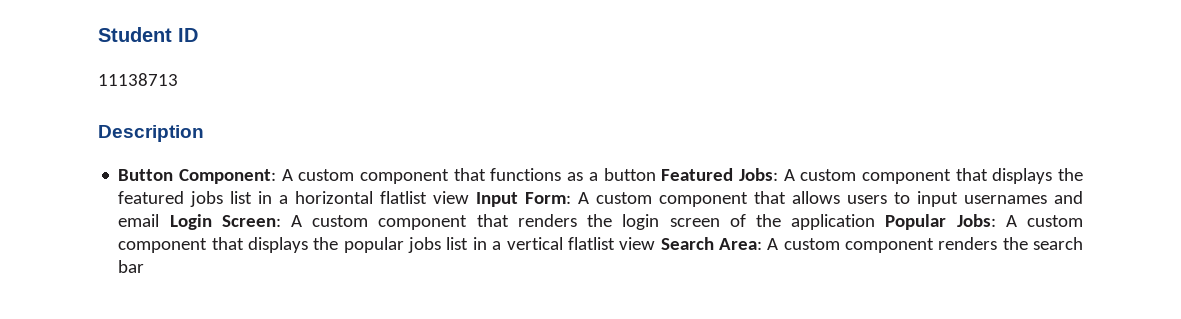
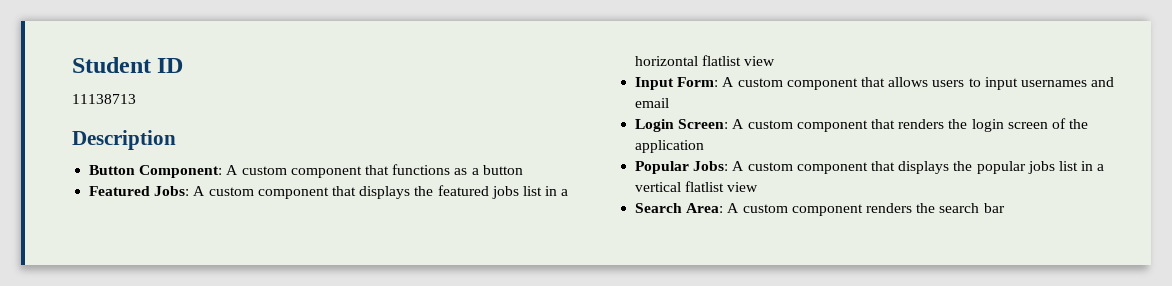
(656, 174) none -> (523, 170) //
(470, 197) none -> (776, 61) //
(160, 220) none -> (670, 103) //
(876, 222) none -> (705, 146) //
(656, 243) none -> (759, 187) //

